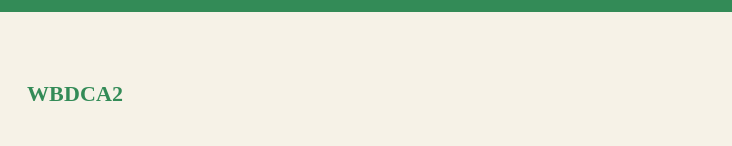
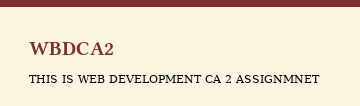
(123, 94) none -> [29,75,320,83] // THIS IS WEB DEVELOPMENT CA 2 ASSIGNMNET

